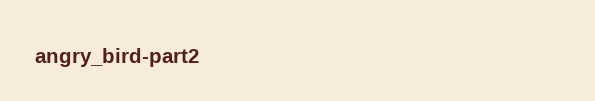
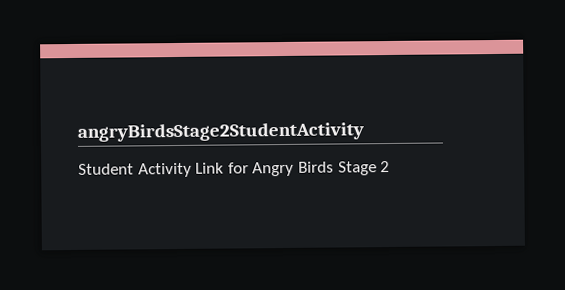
[35,48,199,67] angry_bird-part2 -> [77,122,364,142] [78,160,391,178] angryBirdsStage2StudentActivity // Student Activity Link for Angry Birds Stage 2

